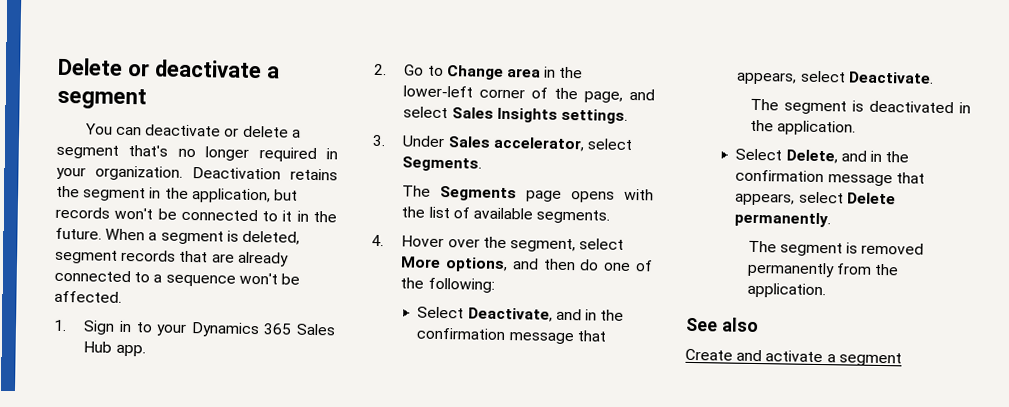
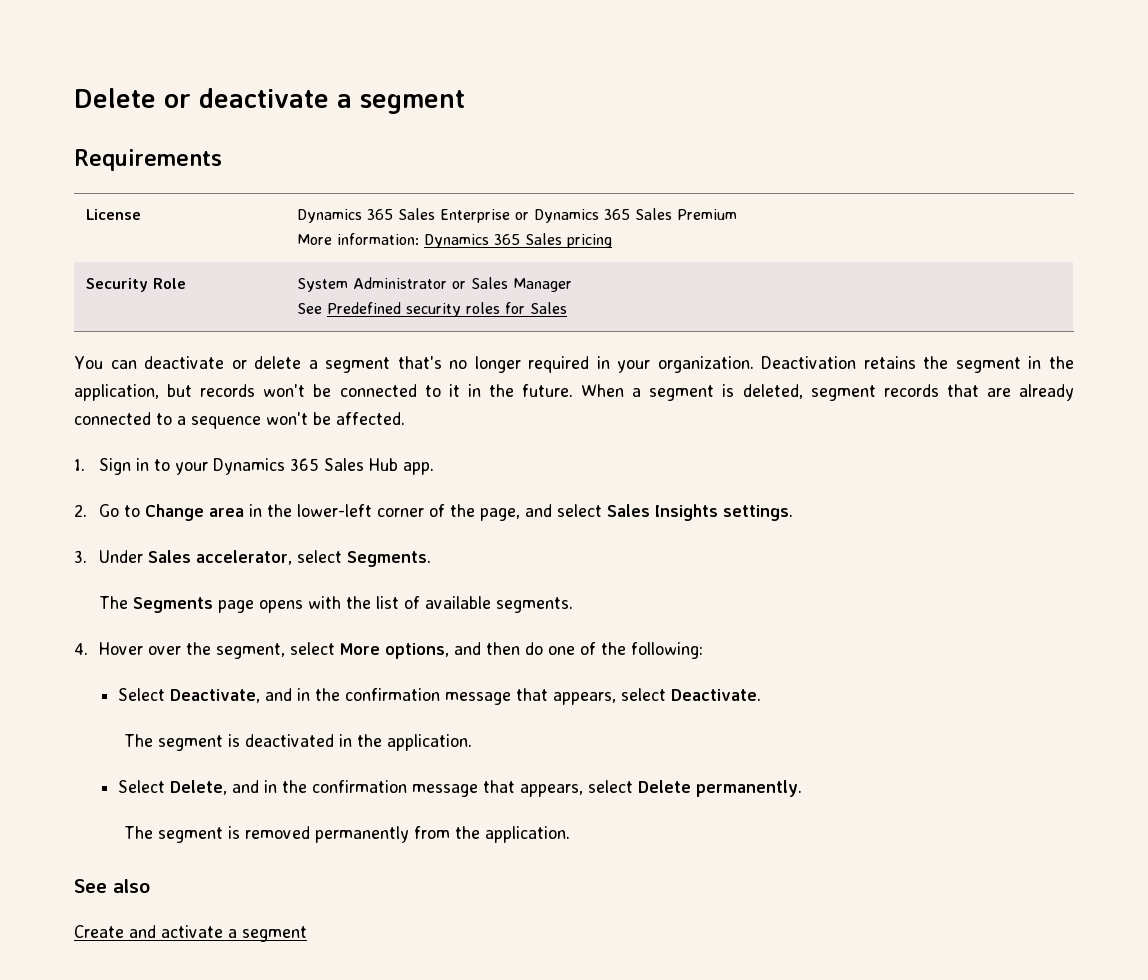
(147, 98) none -> [74,149,222,171] [86,209,142,220] [297,208,738,223] [297,233,613,248] [86,278,187,292] [297,277,573,292] [297,302,568,317] // Requirements // License | Dynamics 365 Sales Enterprise or Dynamics 365 Sales Premium // More information: Dynamics 365 Sales pricing // Security Role | System Administrator or Sales Manager // See Predefined security roles for Sales

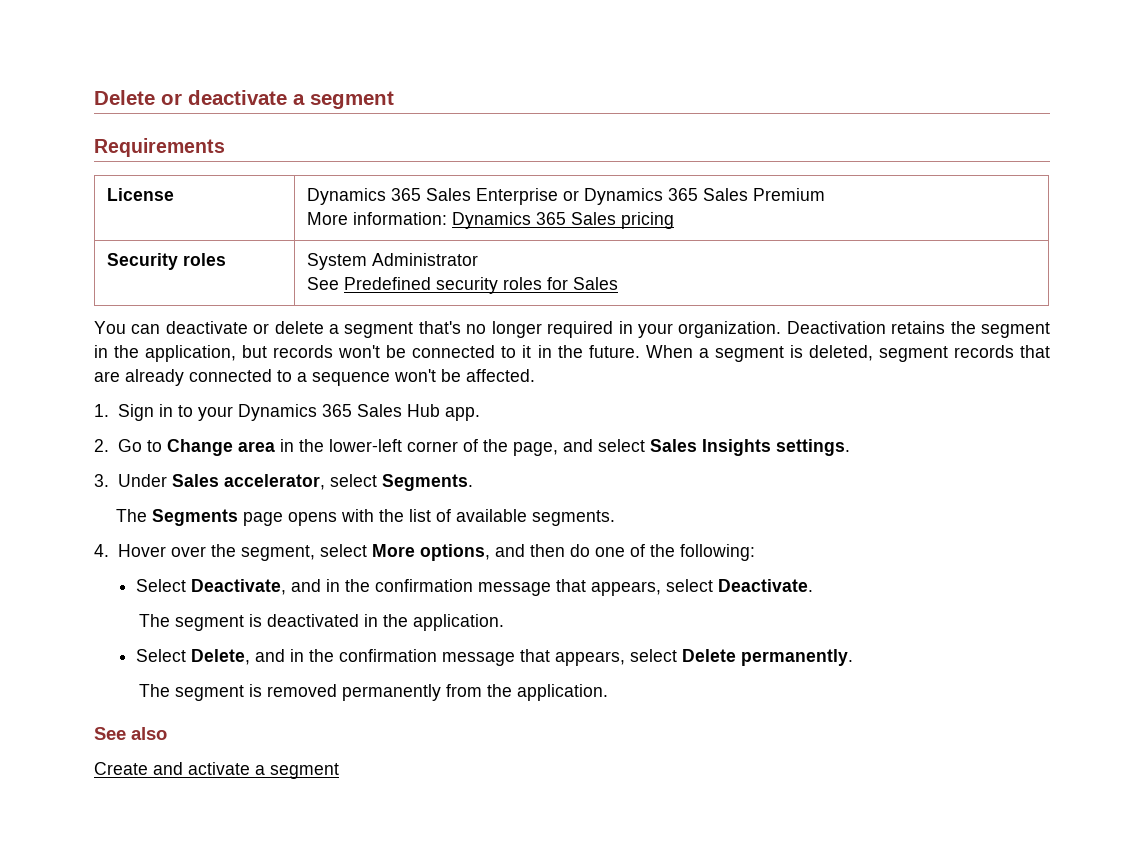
[153,278,187,289] Role -> [182,253,226,266] roles
[452,277,573,292] or Sales Manager -> (478, 259) none

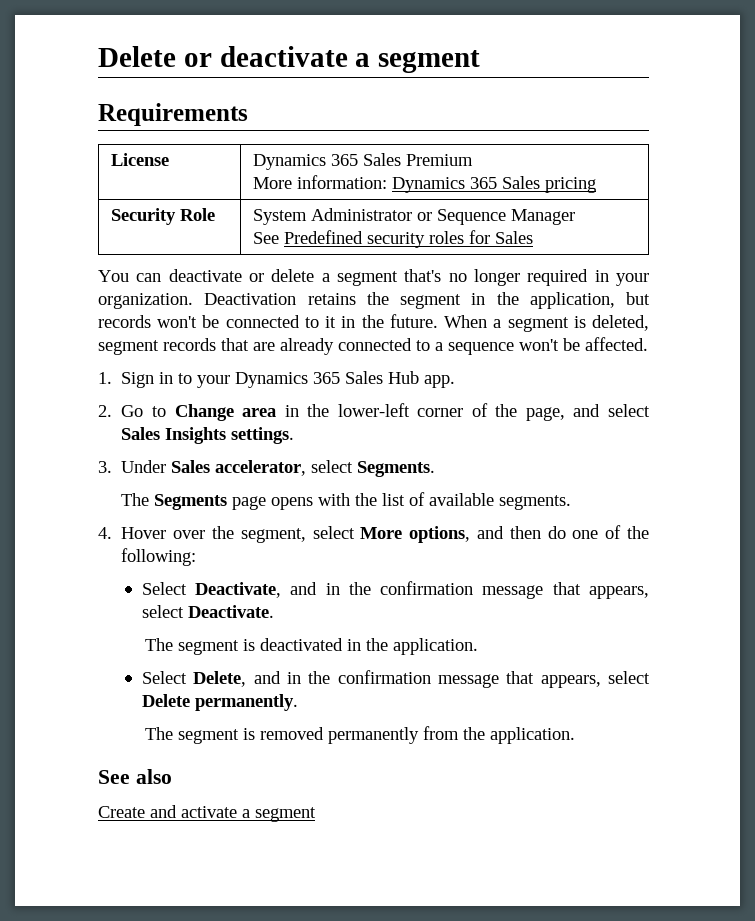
[475,188,748,205] Enterprise or Dynamics 365 Sales -> (401, 159) none
[182,253,226,266] roles -> [179,208,215,221] Role
(478, 259) none -> [416,209,575,225] or Sequence Manager

